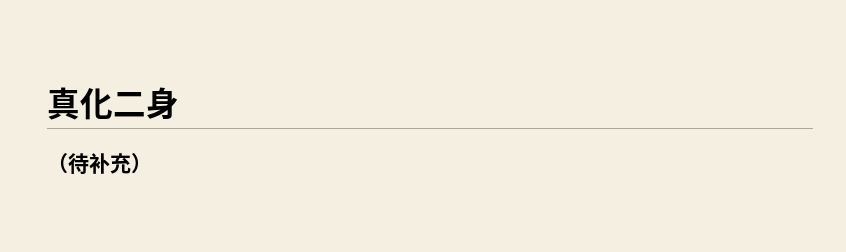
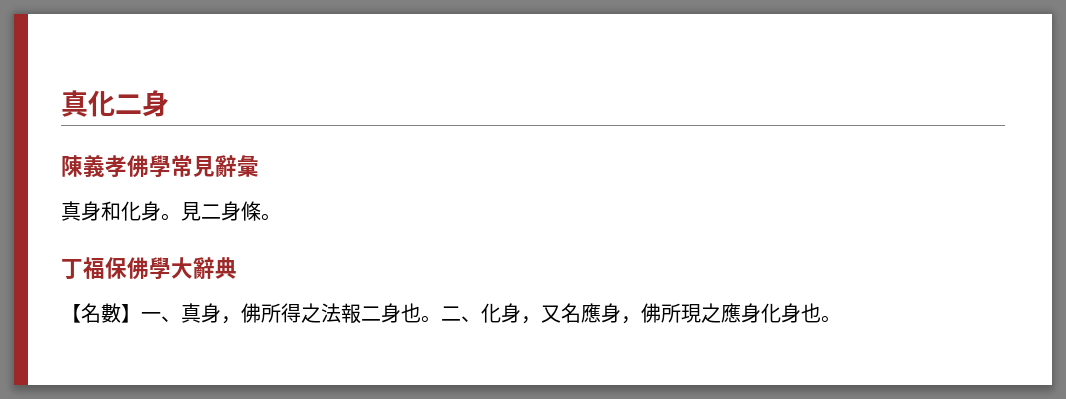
[47,153,152,174] （待补充） -> [61,155,259,178] [61,201,281,221] [61,257,237,280] [61,303,841,324] 陳義孝佛學常見辭彙 // 真身和化身。見二身條。 // 丁福保佛學大辭典 // 【名數】一、真身，佛所得之法報二身也。二、化身，又名應身，佛所現之應身化身也。

